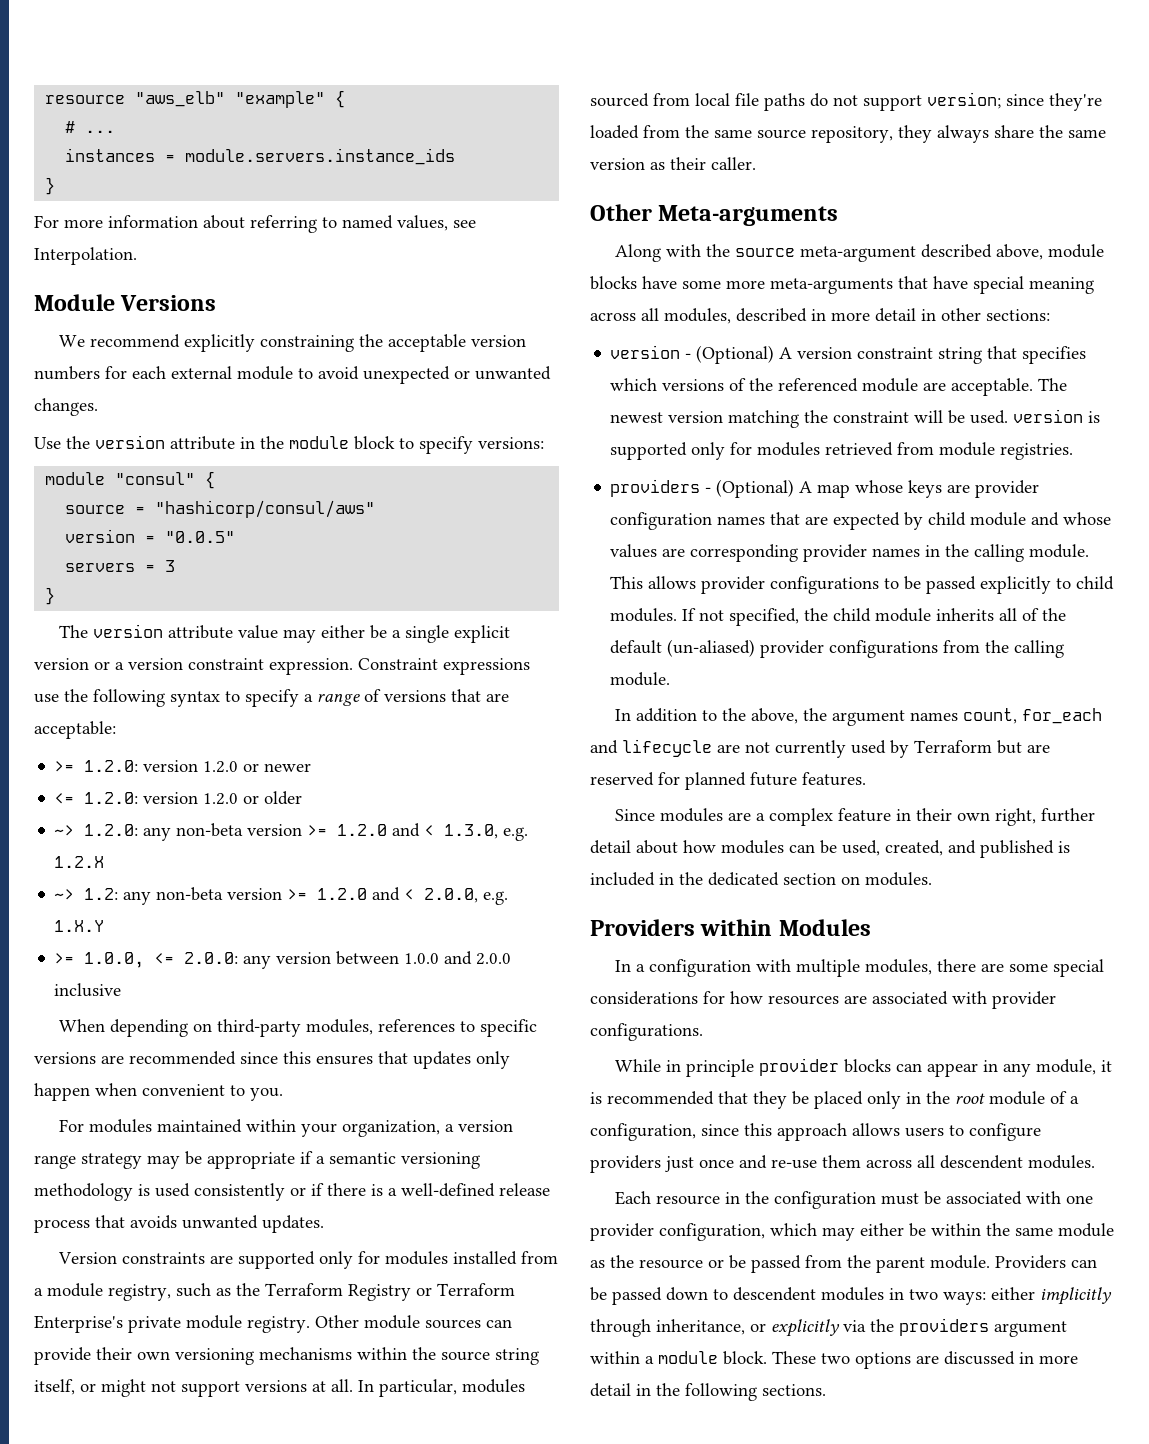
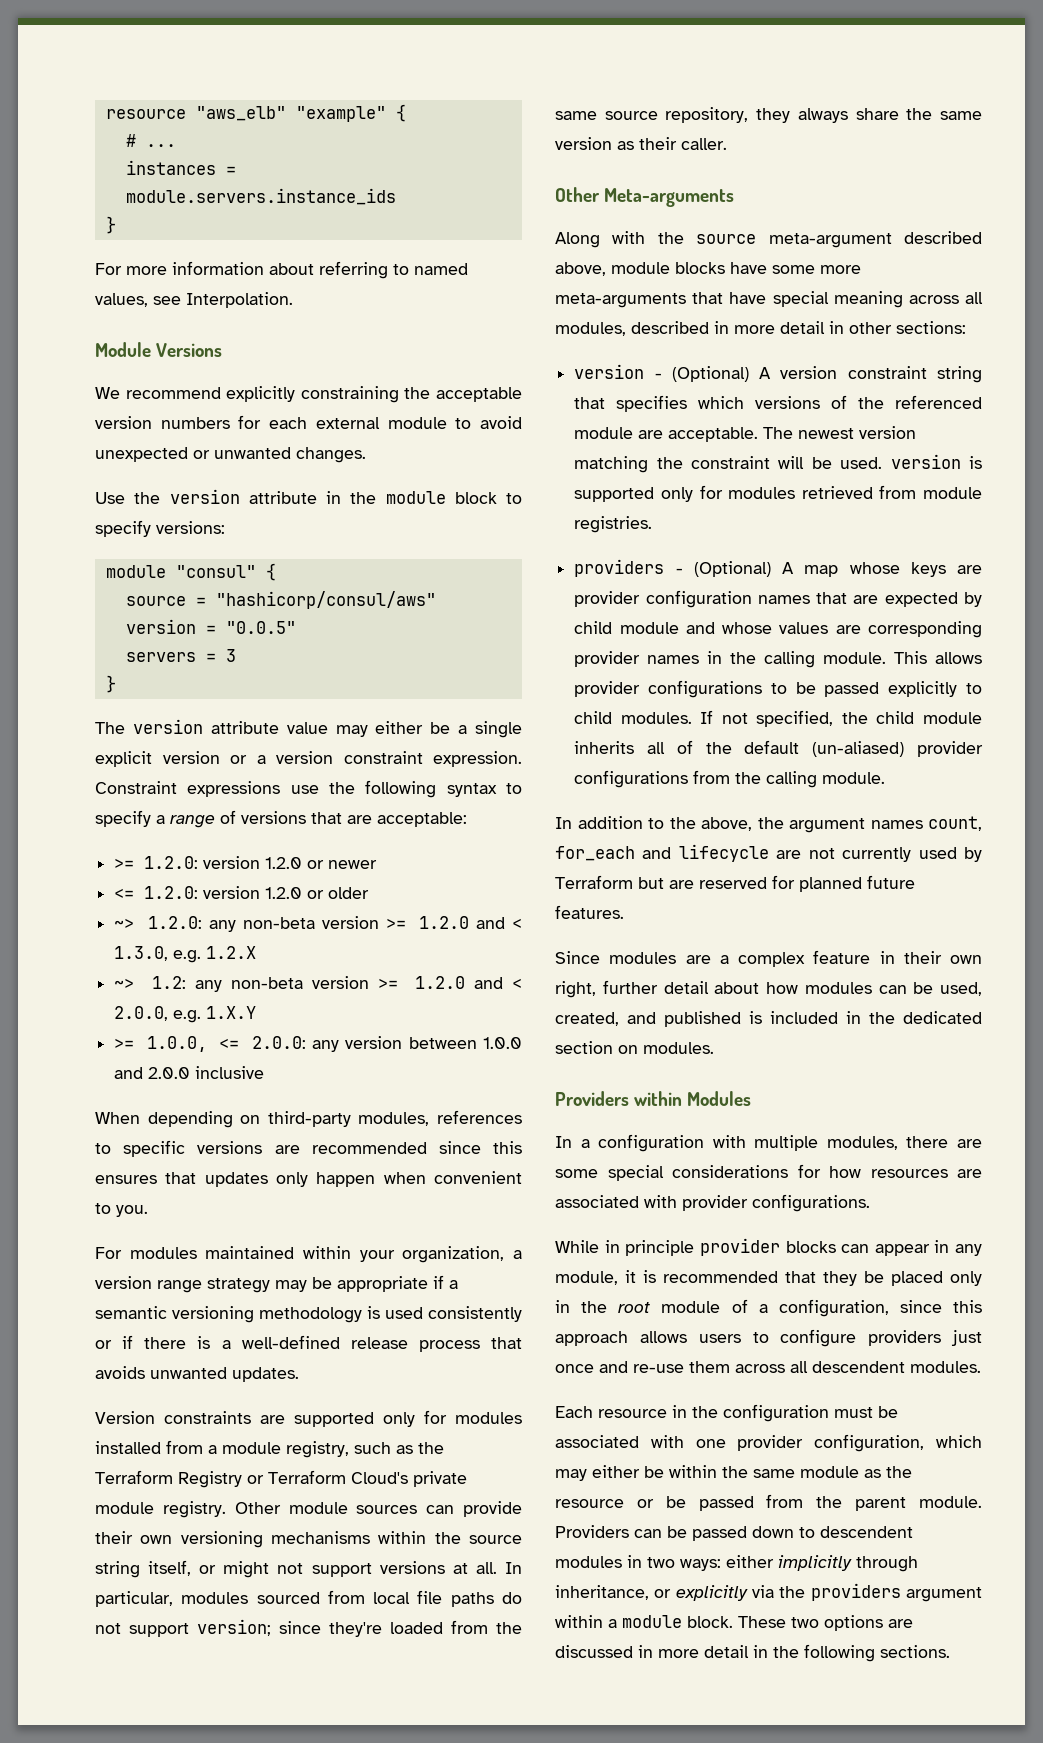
[34,1315,123,1333] Enterprise's -> [351,1472,408,1484] Cloud's

